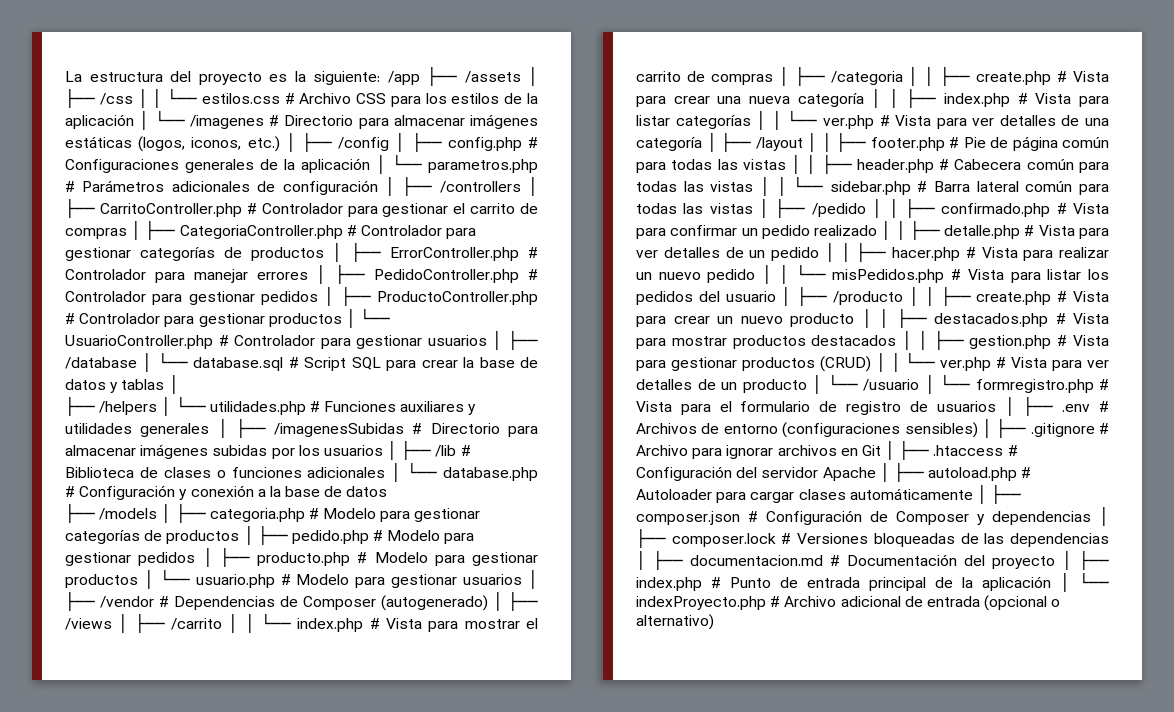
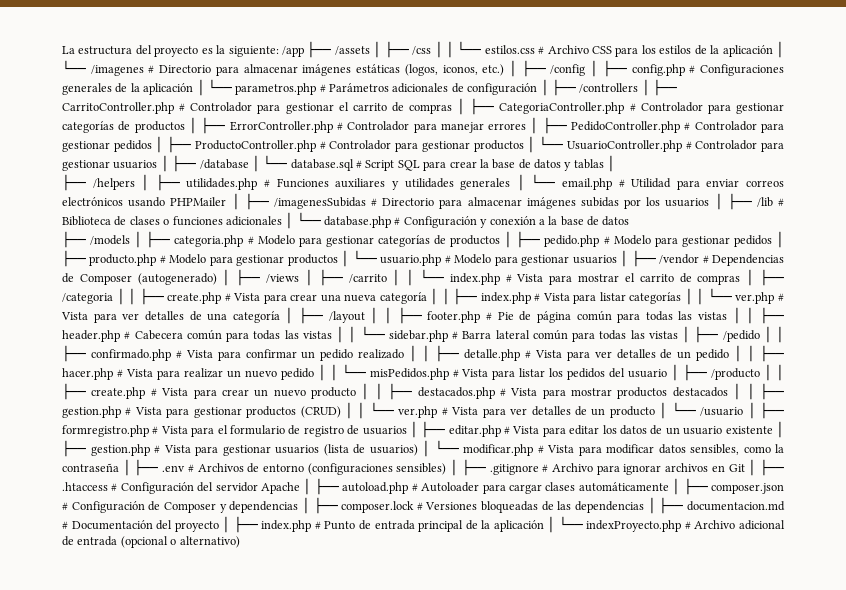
[175,396,206,412] └── -> [155,174,180,191] ├──
(228, 428) none -> [531,174,784,190] [62,193,240,210] └── email.php # Utilidad para enviar correos electrónicos usando PHPMailer │
[940,374,970,390] └── -> [759,402,784,419] ├──
(1054, 406) none -> [448,421,785,438] [62,440,784,457] [62,459,159,476] editar.php # Vista para editar los datos de un usuario existente │ ├── gestion.php # Vista para gestionar usuarios (lista de usuarios) │ └── modificar.php # Vista para modificar datos sensibles, como la contraseña │ ├──

